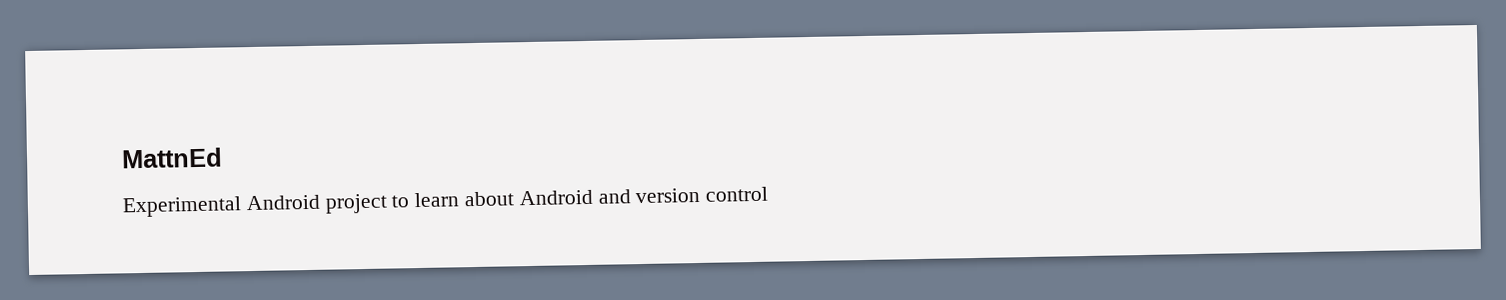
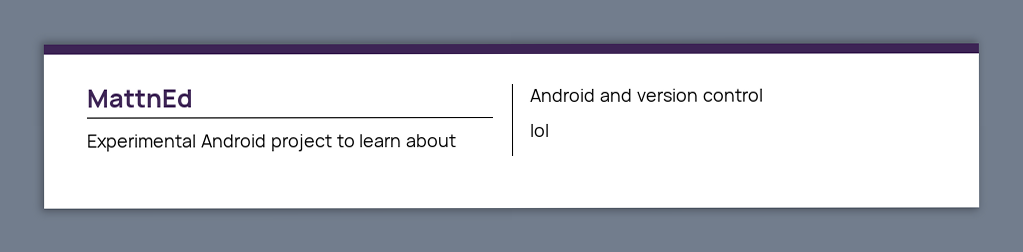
(769, 194) none -> [529,123,550,137] // lol

